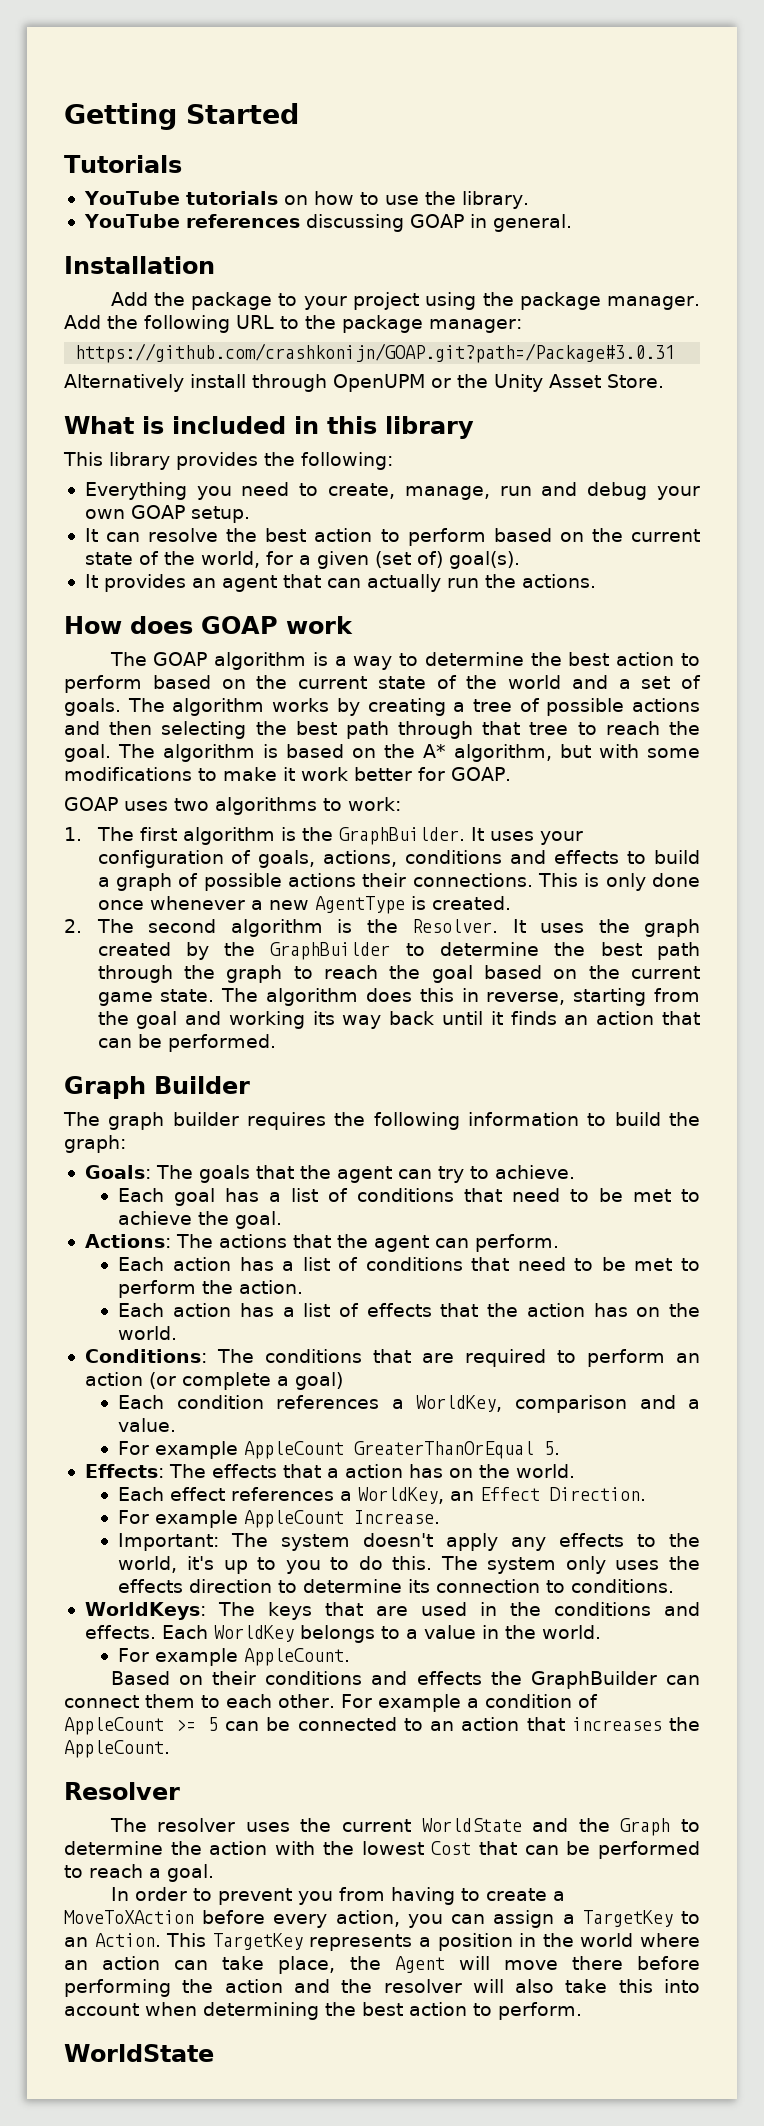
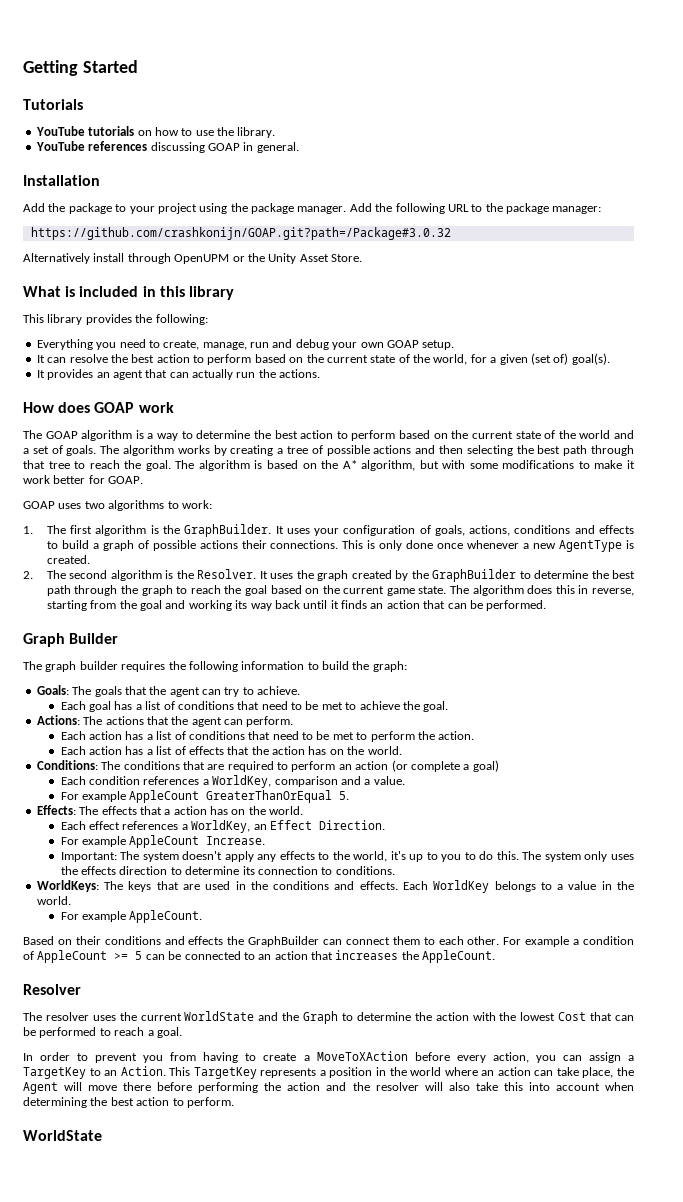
[75,343,676,363] https://github.com/crashkonijn/GOAP.git?path=/Package#3.0.31 -> [30,227,451,240] https://github.com/crashkonijn/GOAP.git?path=/Package#3.0.32

